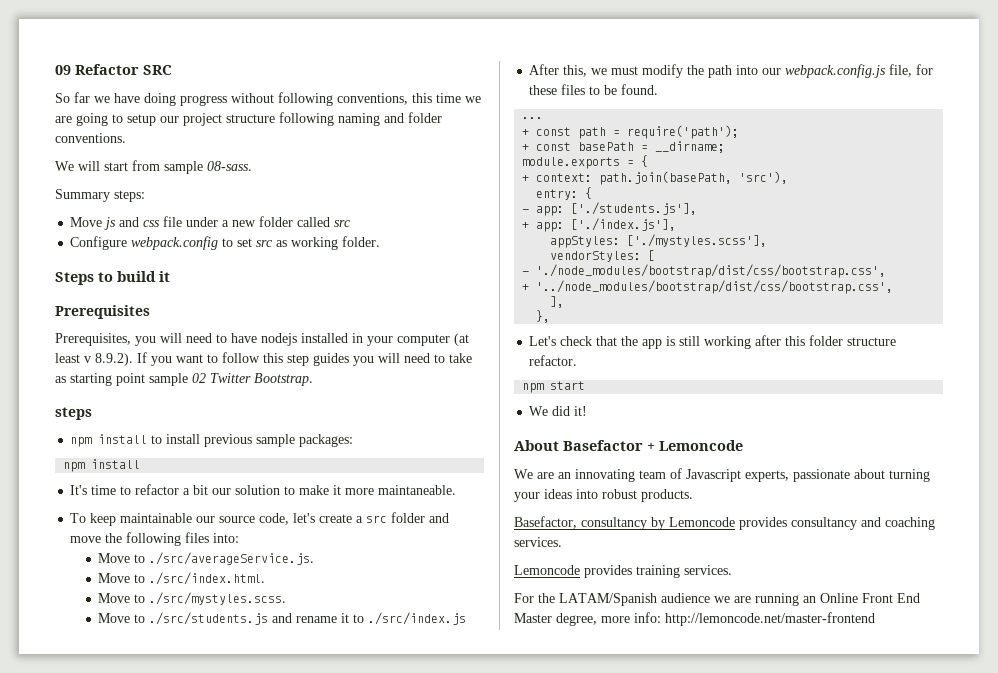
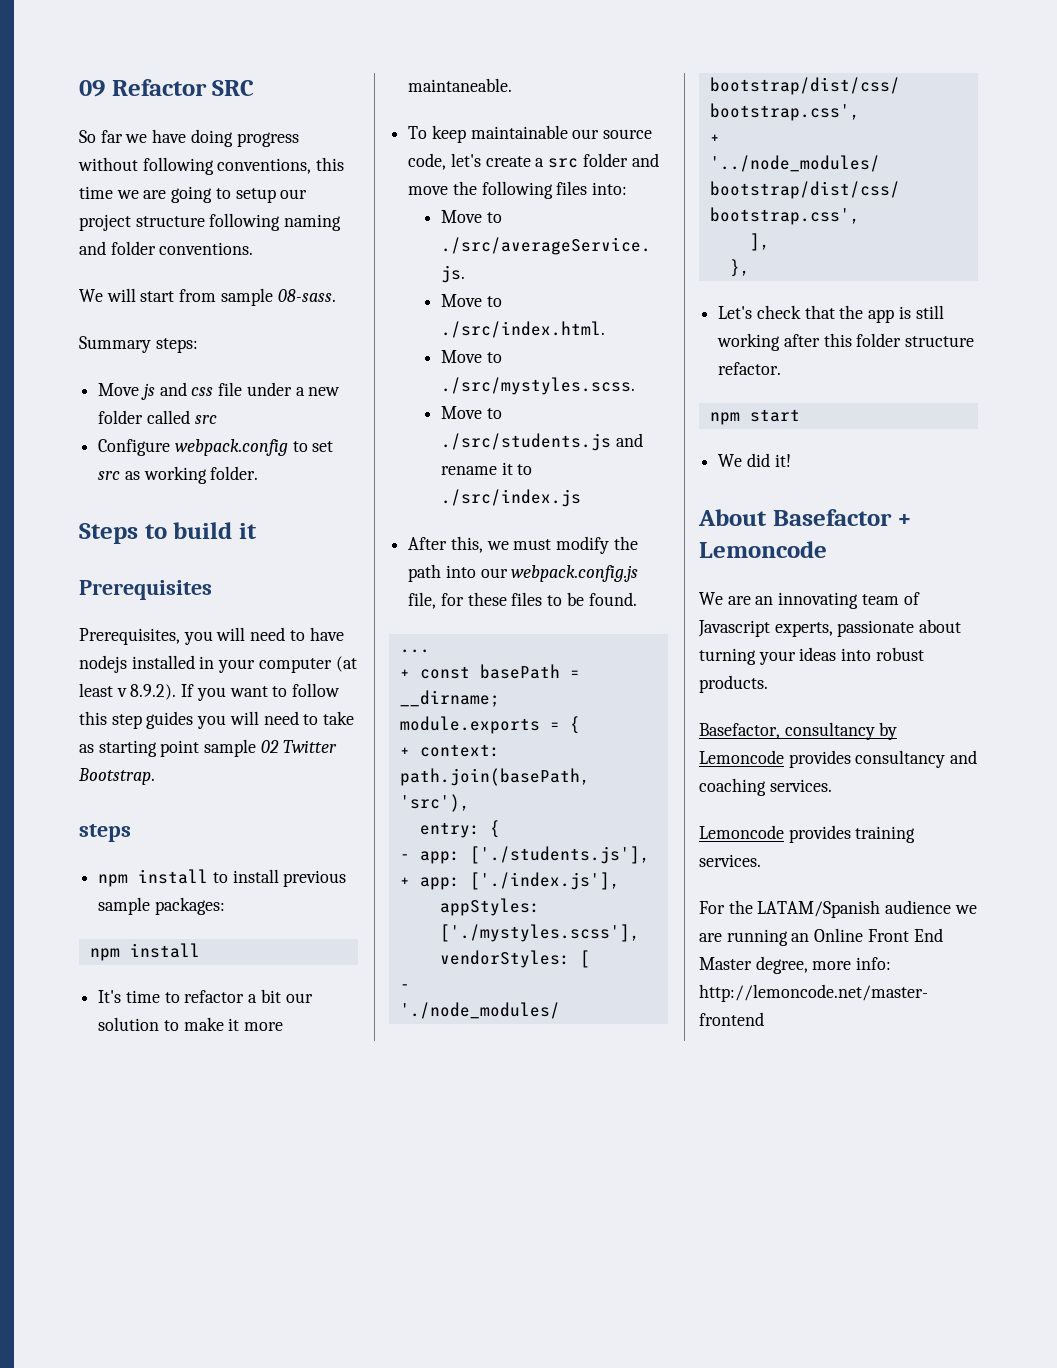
[522,125,740,139] // + const path = require('path'); -> (430, 651) none

